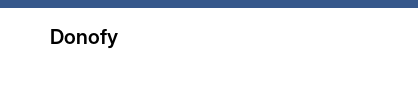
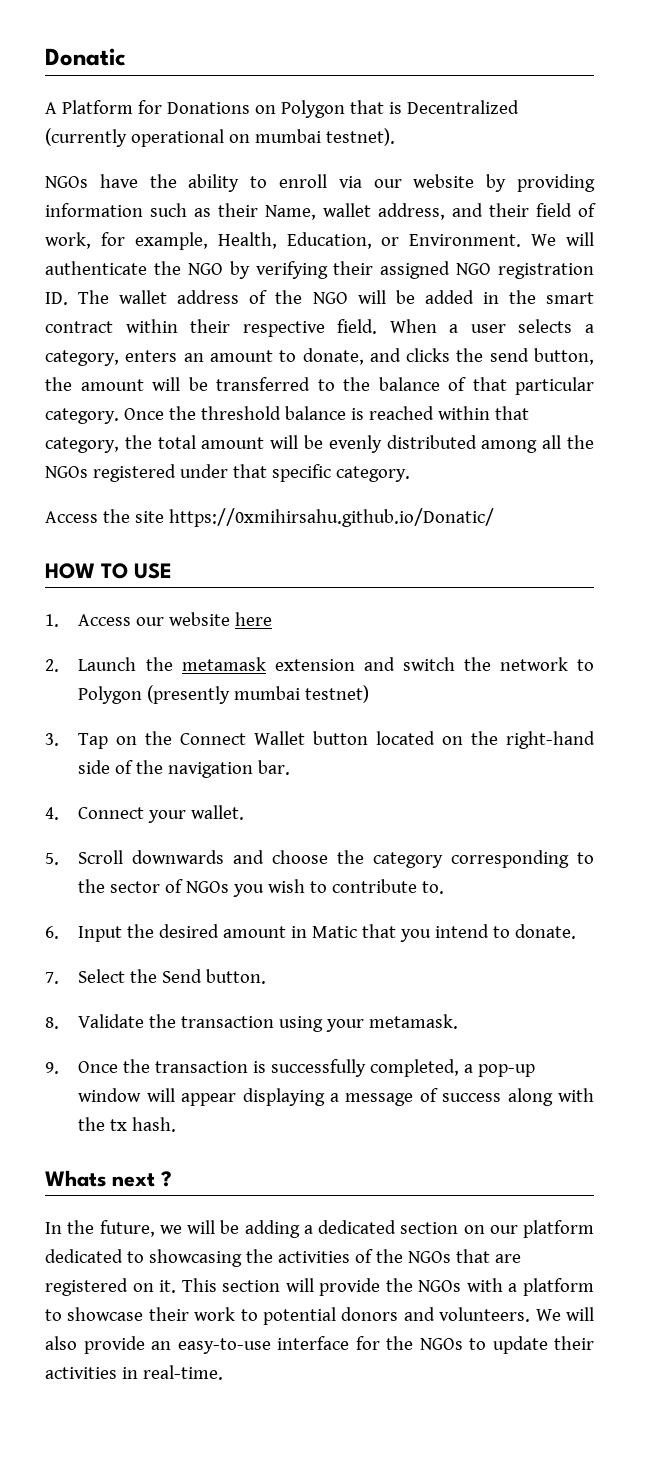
[50,29,118,49] Donofy -> [45,48,125,66] [45,100,519,118] [45,128,395,147] [45,174,595,192] [45,203,596,220] [45,232,594,250] [45,261,594,279] [45,290,594,305] [45,319,594,337] [45,348,594,366] [45,377,594,395] [45,406,529,424] [45,435,594,453] [45,464,410,482] [45,508,494,527] [45,563,172,579] [45,612,273,627] [45,657,594,672] [78,685,370,704] [45,731,595,749] [78,760,291,778] [45,805,245,823] [45,850,594,868] [78,879,445,897] [45,924,577,942] [45,969,267,984] [45,1014,459,1032] [45,1059,536,1077] [78,1088,594,1106] [78,1117,177,1132] [45,1170,172,1187] [45,1220,594,1238] [45,1249,521,1267] [45,1278,594,1296] [45,1307,594,1325] [45,1336,594,1354] [45,1365,223,1380] Donatic // A Platform for Donations on Polygon that is Decentralized (currently operational on mumbai testnet). // NGOs have the ability to enroll via our website by providing information such as their Name, wallet address, and their field of work, for example, Health, Education, or Environment. We will authenticate the NGO by verifying their assigned NGO registration ID. The wallet address of the NGO will be added in the smart contract within their respective field. When a user selects a category, enters an amount to donate, and clicks the send button, the amount will be transferred to the balance of that particular category. Once the threshold balance is reached within that category, the total amount will be evenly distributed among all the NGOs registered under that specific category. // Access the site https://0xmihirsahu.github.io/Donatic/ // HOW TO USE // 1. Access our website here // 2. Launch the metamask extension and switch the network to Polygon (presently mumbai testnet) // 3. Tap on the Connect Wallet button located on the right-hand side of the navigation bar. // 4. Connect your wallet. // 5. Scroll downwards and choose the category corresponding to the sector of NGOs you wish to contribute to. // 6. Input the desired amount in Matic that you intend to donate. // 7. Select the Send button. // 8. Validate the transaction using your metamask. // 9. Once the transaction is successfully completed, a pop-up window will appear displaying a message of success along with the tx hash. // Whats next ? // In the future, we will be adding a dedicated section on our platform dedicated to showcasing the activities of the NGOs that are registered on it. This section will provide the NGOs with a platform to showcase their work to potential donors and volunteers. We will also provide an easy-to-use interface for the NGOs to update their activities in real-time.

